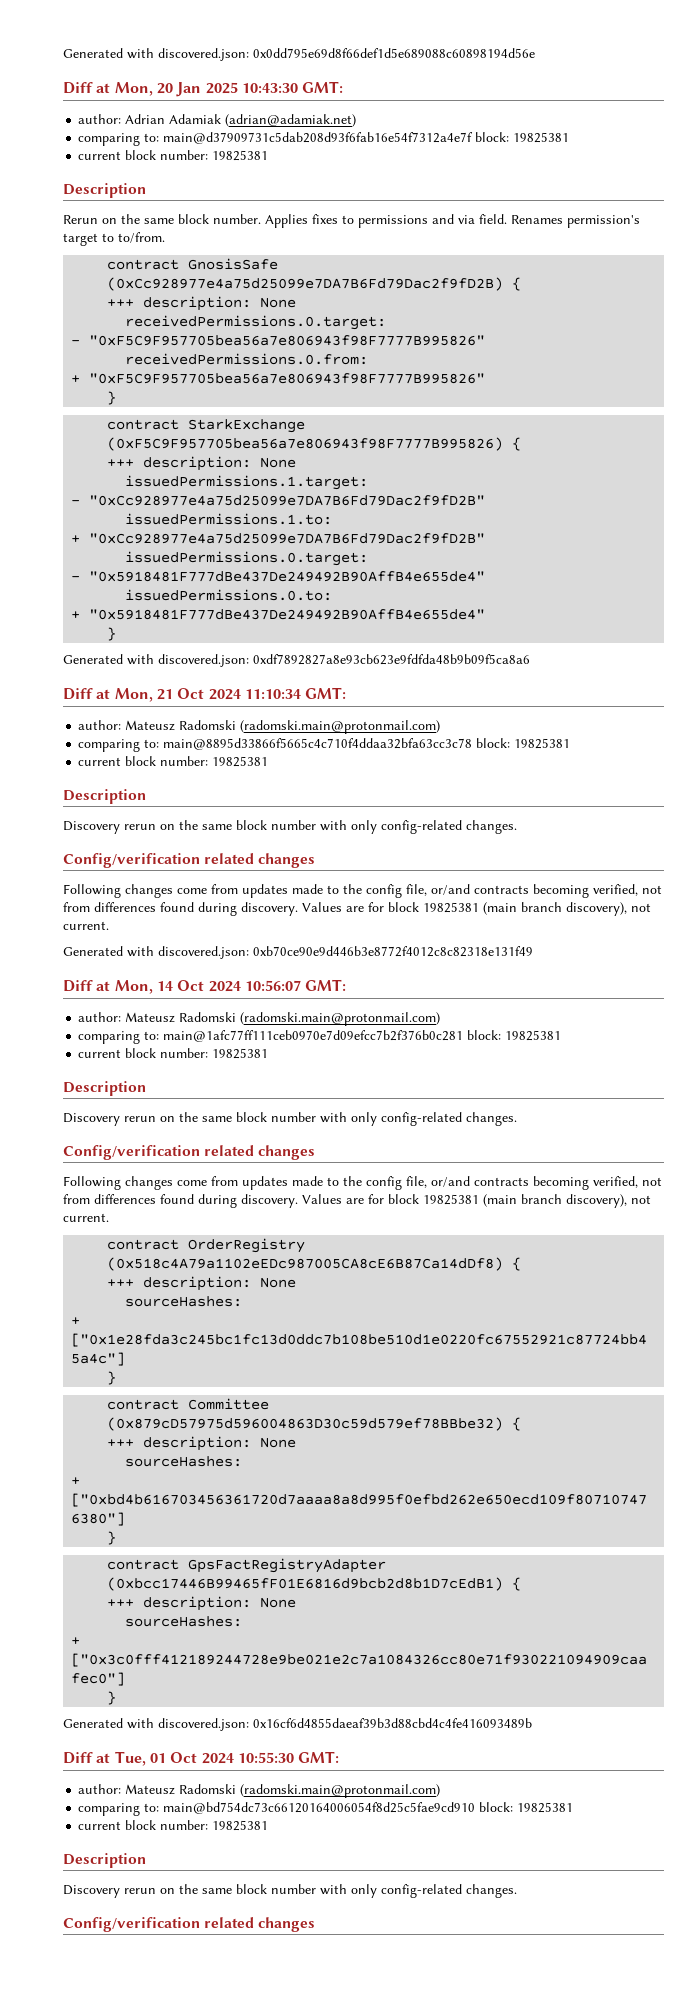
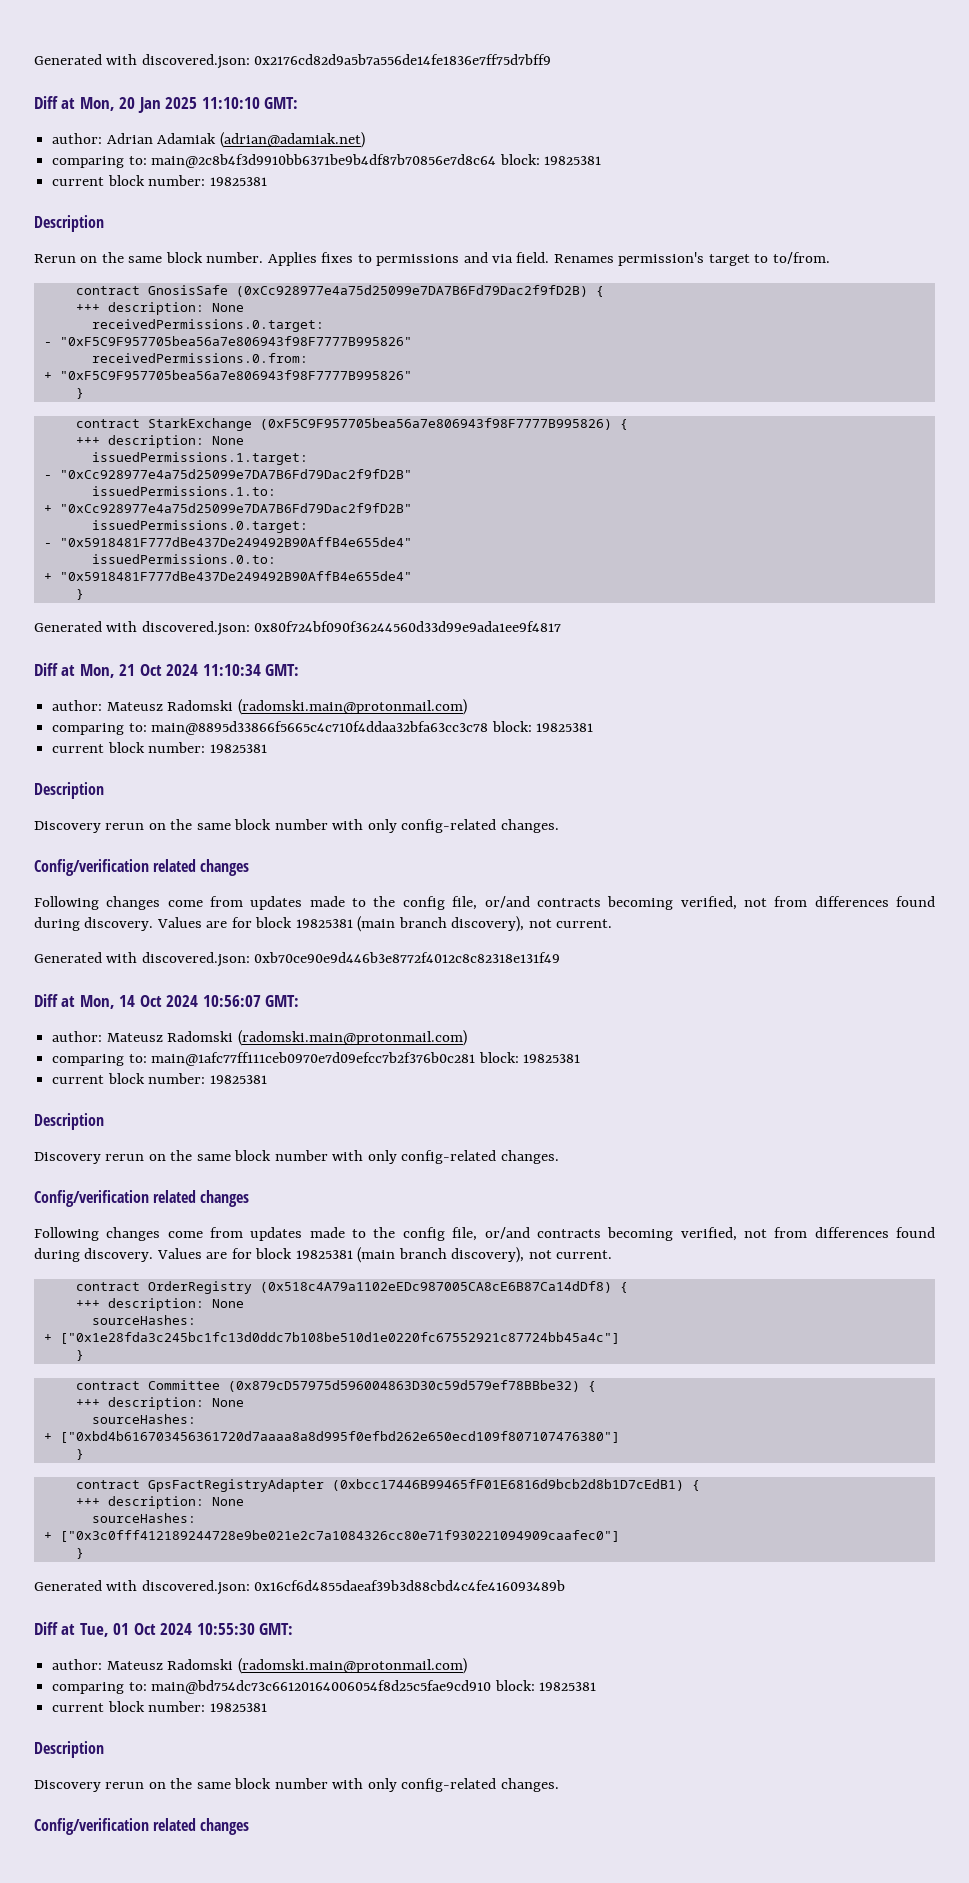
[63,48,535,61] Generated with discovered.json: 0x0dd795e69d8f66def1d5e689088c60898194d56e -> [34,54,552,69] Generated with discovered.json: 0x2176cd82d9a5b7a556de14fe1836e7ff75d7bff9
[241,83,298,93] 10:43:30 -> [201,97,260,109] 11:10:10
[163,132,474,144] main@d37909731c5dab208d93f6fab16e54f7312a4e7f -> [151,154,497,168] main@2c8b4f3d9910bb6371be9b4df87b70856e7d8c64
[253,654,530,665] 0xdf7892827a8e93cb623e9fdfda48b9b09f5ca8a6 -> [254,621,562,632] 0x80f724bf090f36244560d33d99e9ada1ee9f4817

